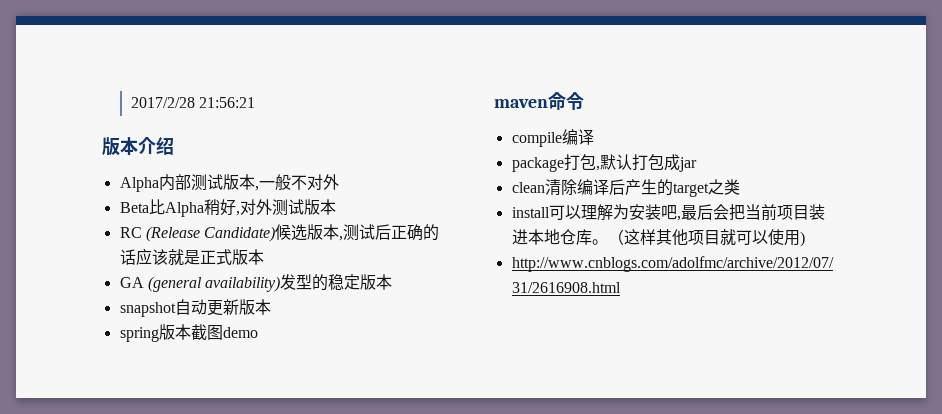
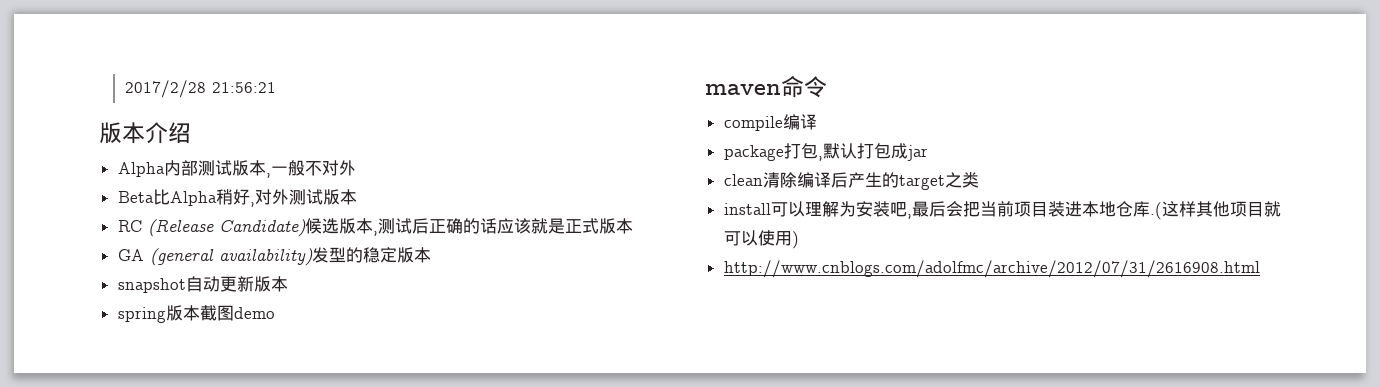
[591,229,624,245] 。（ -> [1149,202,1162,220] .(

